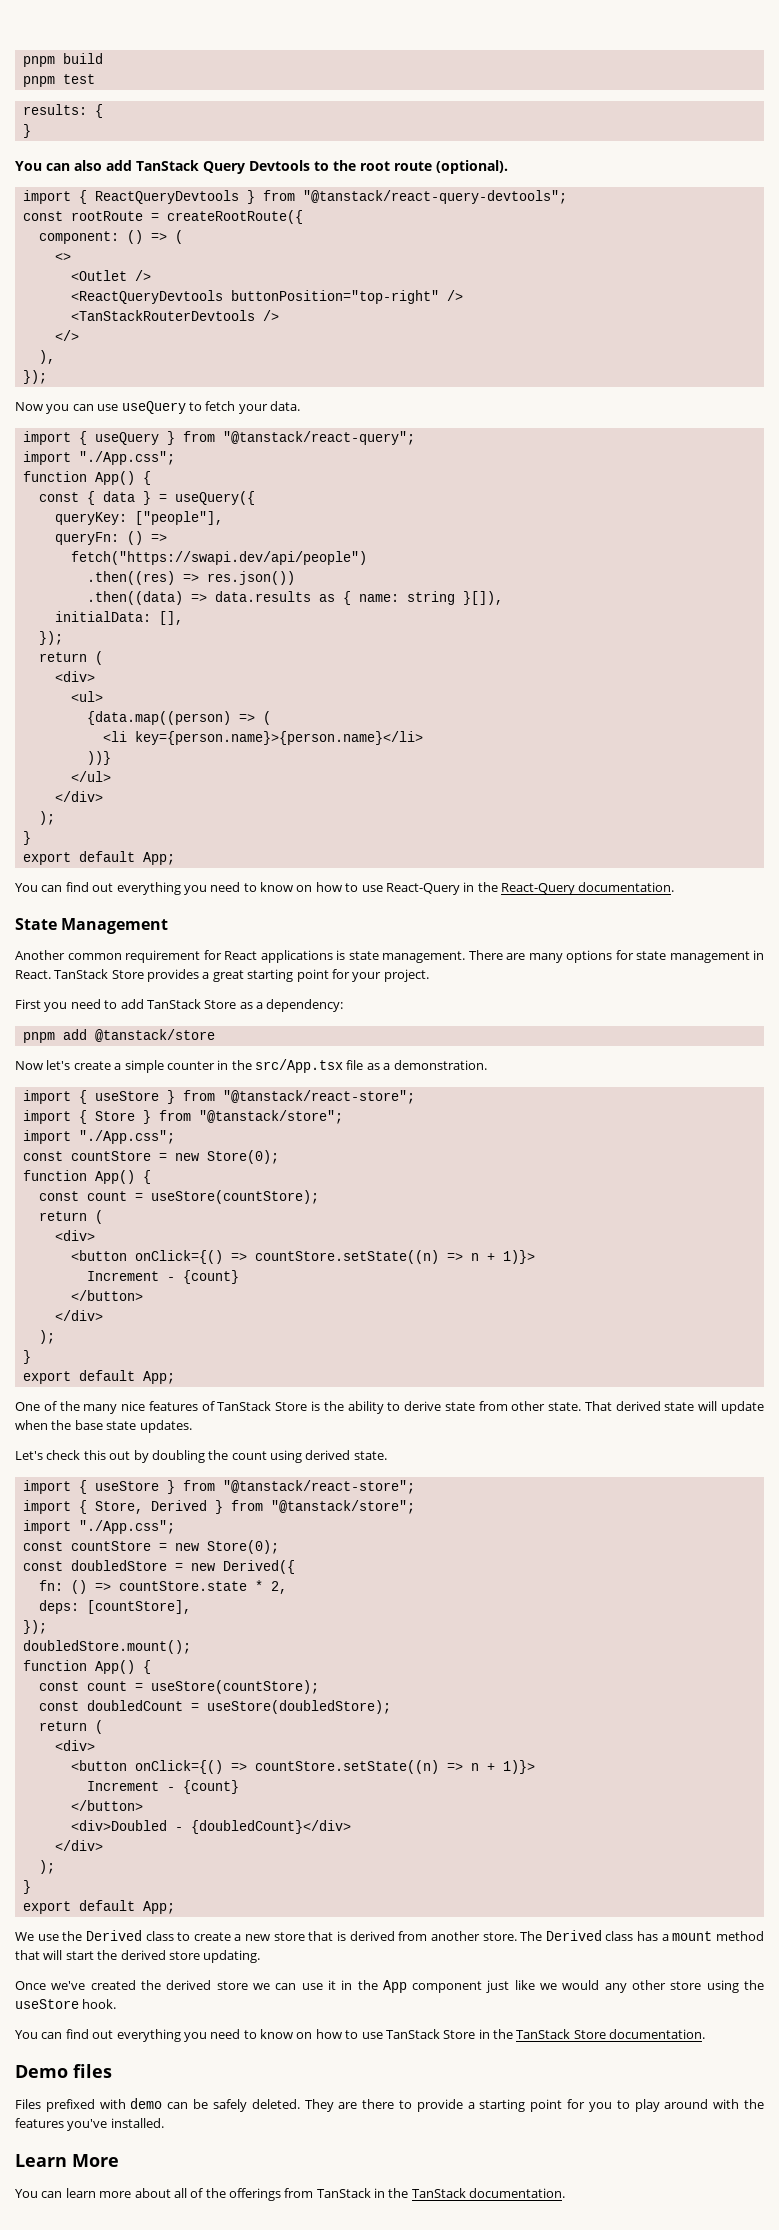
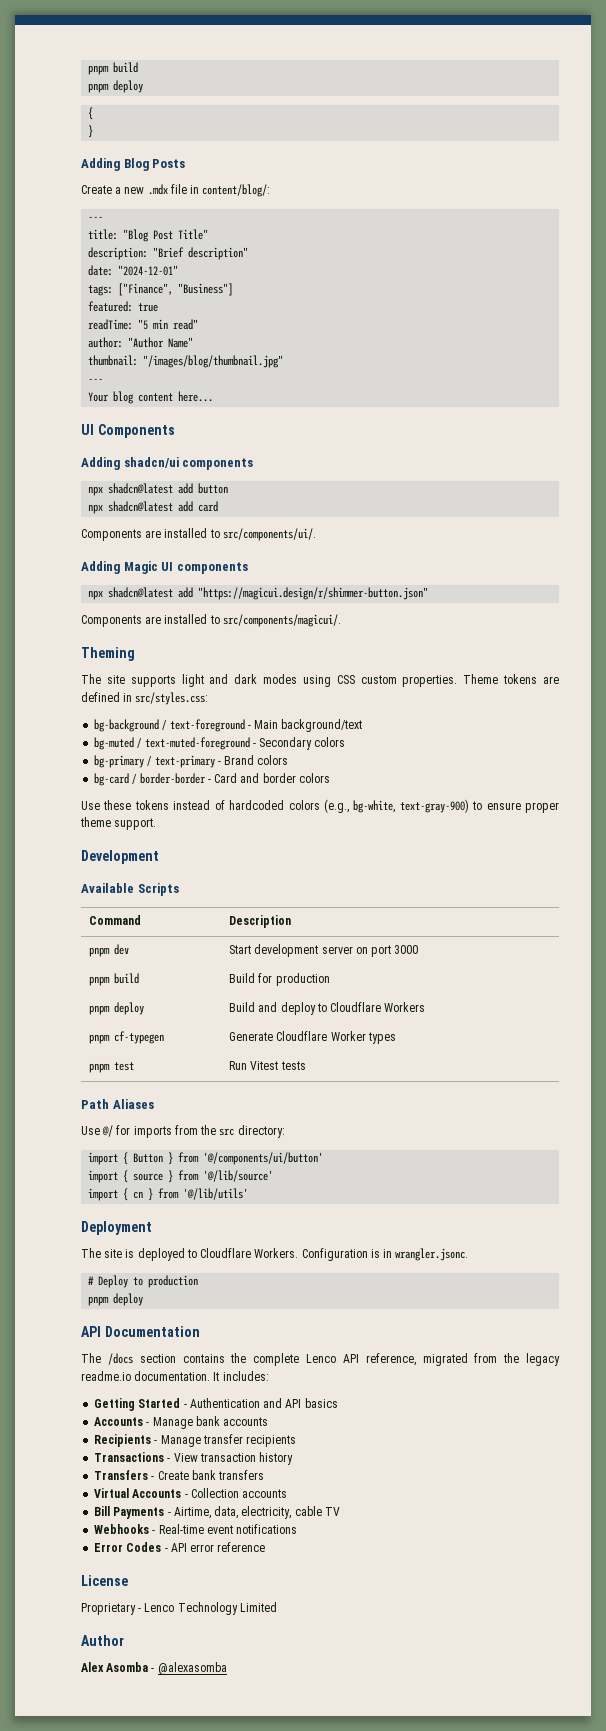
[62,74,95,84] [22,104,87,115] test // results: -> [113,80,144,93] deploy //
[15,160,508,174] [22,190,567,204] [22,210,303,224] [38,230,183,244] [54,253,71,261] [70,270,151,281] [70,290,463,304] [70,310,279,321] [54,330,79,341] [38,350,55,364] [22,370,47,384] [15,401,300,414] [22,431,415,445] [22,451,175,465] [22,471,151,485] [38,491,255,505] [54,511,223,525] [54,531,167,545] [70,551,367,565] [86,571,295,585] [86,591,503,605] [54,611,183,625] [38,631,63,645] [38,651,103,665] [54,671,95,682] [70,691,103,702] [86,711,271,725] [102,731,423,745] [86,751,111,765] [70,771,111,782] [54,791,103,802] [38,811,55,825] [22,831,31,845] [22,851,175,865] [15,882,675,895] [15,918,169,934] [15,950,764,963] [15,969,429,982] [15,999,344,1012] [22,1029,215,1043] [15,1059,487,1073] [22,1090,415,1104] [22,1110,343,1124] [22,1130,175,1144] [22,1150,279,1164] [22,1170,151,1184] [38,1190,319,1204] [38,1210,103,1224] [54,1230,95,1241] [70,1250,535,1264] [86,1270,239,1284] [70,1290,143,1301] [54,1310,103,1321] [38,1330,55,1344] [22,1350,31,1364] [22,1370,175,1384] [15,1401,764,1414] [15,1420,192,1433] [15,1450,387,1463] [22,1480,415,1494] [22,1500,415,1514] [22,1520,175,1534] [22,1540,279,1554] [22,1560,295,1574] [38,1580,287,1594] [38,1600,191,1614] [22,1620,47,1634] [22,1640,191,1654] [22,1660,151,1674] [38,1680,319,1694] [38,1700,391,1714] [38,1720,103,1734] [54,1740,95,1751] [70,1760,535,1774] [86,1780,239,1794] [70,1800,143,1811] [70,1820,351,1834] [54,1840,103,1851] [38,1860,55,1874] [22,1880,31,1894] [22,1900,175,1914] [15,1930,764,1941] [15,1950,261,1963] [15,1980,765,1993] [15,1999,117,2009] [15,2029,706,2042] [15,2064,112,2078] [15,2098,765,2112] [15,2118,164,2131] [15,2154,119,2167] [15,2188,566,2201] You can also add TanStack Query Devtools to the root route (optional). // import { ReactQueryDevtools } from "@tanstack/react-query-devtools"; // const rootRoute = createRootRoute({ // component: () => ( // <> // <Outlet /> // <ReactQueryDevtools buttonPosition="top-right" /> // <TanStackRouterDevtools /> // </> // ), // }); // Now you can use useQuery to fetch your data. // import { useQuery } from "@tanstack/react-query"; // import "./App.css"; // function App() { // const { data } = useQuery({ // queryKey: ["people"], // queryFn: () => // fetch("https://swapi.dev/api/people") // .then((res) => res.json()) // .then((data) => data.results as { name: string }[]), // initialData: [], // }); // return ( // <div> // <ul> // {data.map((person) => ( // <li key={person.name}>{person.name}</li> // ))} // </ul> // </div> // ); // } // export default App; // You can find out everything you need to know on how to use React-Query in the React-Query documentation. // State Management // Another common requirement for React applications is state management. There are many options for state management in React. TanStack Store provides a great starting point for your project. // First you need to add TanStack Store as a dependency: // pnpm add @tanstack/store // Now let's create a simple counter in the src/App.tsx file as a demonstration. // import { useStore } from "@tanstack/react-store"; // import { Store } from "@tanstack/store"; // import "./App.css"; // const countStore = new Store(0); // function App() { // const count = useStore(countStore); // return ( // <div> // <button onClick={() => countStore.setState((n) => n + 1)}> // Increment - {count} // </button> // </div> // ); // } // export default App; // One of the many nice features of TanStack Store is the ability to derive state from other state. That derived state will update when the base state updates. // Let's check this out by doubling the count using derived state. // import { useStore } from "@tanstack/react-store"; // import { Store, Derived } from "@tanstack/store"; // import "./App.css"; // const countStore = new Store(0); // const doubledStore = new Derived({ // fn: () => countStore.state * 2, // deps: [countStore], // }); // doubledStore.mount(); // function App() { // const count = useStore(countStore); // const doubledCount = useStore(doubledStore); // return ( // <div> // <button onClick={() => countStore.setState((n) => n + 1)}> // Increment - {count} // </button> // <div>Doubled - {doubledCount}</div> // </div> // ); // } // export default App; // We use the Derived class to create a new store that is derived from another store. The Derived class has a mount method that will start the derived store updating. // Once we've created the derived store we can use it in the App component just like we would any other store using the useStore hook. // You can find out everything you need to know on how to use TanStack Store in the TanStack Store documentation. // Demo files // Files prefixed with demo can be safely deleted. They are there to provide a starting point for you to play around with the features you've installed. // Learn More // You can learn more about all of the offerings from TanStack in the TanStack documentation. -> [81,158,186,171] [81,184,271,197] [88,216,104,221] [88,229,209,242] [88,247,249,260] [88,265,179,276] [88,283,234,296] [88,301,159,312] [88,319,199,330] [88,337,194,348] [88,355,284,368] [88,378,104,383] [88,391,214,404] [81,424,175,438] [81,457,254,470] [88,483,229,496] [88,501,219,514] [81,528,316,541] [81,561,248,574] [88,587,429,600] [81,614,341,627] [81,647,135,661] [81,674,559,687] [81,692,209,705] [94,719,363,732] [94,737,346,750] [94,755,289,768] [94,773,330,786] [81,799,559,813] [80,817,157,830] [81,850,159,864] [81,883,179,896] [89,915,142,925] [229,915,292,928] [89,944,130,957] [229,944,419,957] [89,973,140,986] [229,973,330,986] [89,1002,145,1015] [229,1002,426,1015] [89,1031,165,1044] [229,1031,396,1044] [89,1062,135,1073] [229,1061,306,1070] [81,1099,154,1109] [81,1125,285,1138] [88,1152,324,1165] [88,1170,274,1183] [88,1188,249,1201] [81,1221,152,1235] [81,1248,469,1261] [88,1275,199,1288] [88,1293,144,1306] [81,1326,200,1337] [81,1353,560,1366] [81,1371,269,1381] [94,1398,338,1411] [94,1416,269,1429] [94,1434,297,1447] [94,1452,294,1465] [94,1470,265,1480] [94,1488,288,1498] [94,1506,340,1519] [94,1524,298,1534] [94,1542,266,1552] [81,1575,128,1586] [81,1602,277,1615] [81,1635,124,1646] [81,1662,227,1675] Adding Blog Posts // Create a new .mdx file in content/blog/: // --- // title: "Blog Post Title" // description: "Brief description" // date: "2024-12-01" // tags: ["Finance", "Business"] // featured: true // readTime: "5 min read" // author: "Author Name" // thumbnail: "/images/blog/thumbnail.jpg" // --- // Your blog content here... // UI Components // Adding shadcn/ui components // npx shadcn@latest add button // npx shadcn@latest add card // Components are installed to src/components/ui/. // Adding Magic UI components // npx shadcn@latest add "https://magicui.design/r/shimmer-button.json" // Components are installed to src/components/magicui/. // Theming // The site supports light and dark modes using CSS custom properties. Theme tokens are defined in src/styles.css: // bg-background / text-foreground - Main background/text // bg-muted / text-muted-foreground - Secondary colors // bg-primary / text-primary - Brand colors // bg-card / border-border - Card and border colors // Use these tokens instead of hardcoded colors (e.g., bg-white, text-gray-900) to ensure proper theme support. // Development // Available Scripts // Command | Description // pnpm dev | Start development server on port 3000 // pnpm build | Build for production // pnpm deploy | Build and deploy to Cloudflare Workers // pnpm cf-typegen | Generate Cloudflare Worker types // pnpm test | Run Vitest tests // Path Aliases // Use @/ for imports from the src directory: // import { Button } from '@/components/ui/button' // import { source } from '@/lib/source' // import { cn } from '@/lib/utils' // Deployment // The site is deployed to Cloudflare Workers. Configuration is in wrangler.jsonc. // # Deploy to production // pnpm deploy // API Documentation // The /docs section contains the complete Lenco API reference, migrated from the legacy readme.io documentation. It includes: // Getting Started - Authentication and API basics // Accounts - Manage bank accounts // Recipients - Manage transfer recipients // Transactions - View transaction history // Transfers - Create bank transfers // Virtual Accounts - Collection accounts // Bill Payments - Airtime, data, electricity, cable TV // Webhooks - Real-time event notifications // Error Codes - API error reference // License // Proprietary - Lenco Technology Limited // Author // Alex Asomba - @alexasomba

